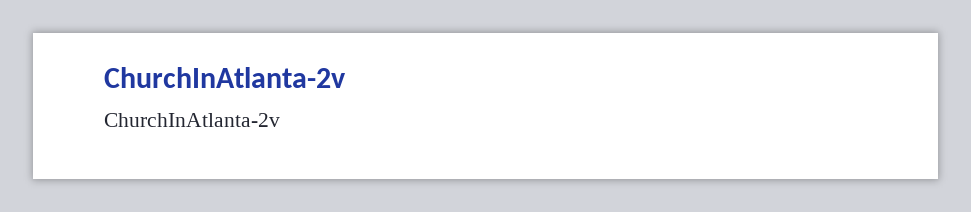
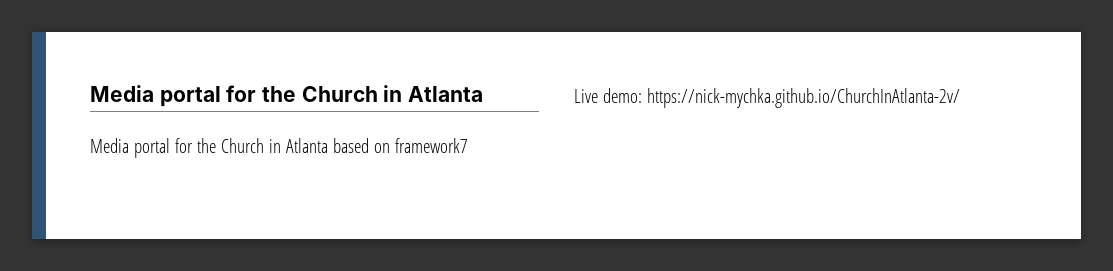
[104,67,346,88] [104,113,280,127] ChurchInAtlanta-2v // ChurchInAtlanta-2v -> [90,85,484,107] [90,138,468,158] [574,88,960,108] Media portal for the Church in Atlanta // Media portal for the Church in Atlanta based on framework7 // Live demo: https://nick-mychka.github.io/ChurchInAtlanta-2v/

